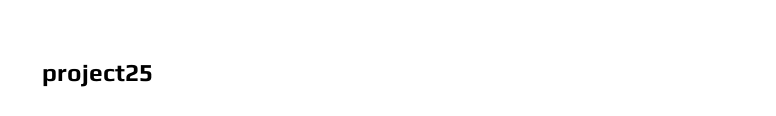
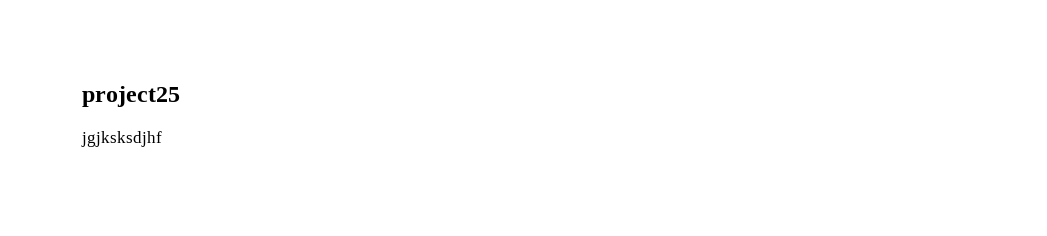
(153, 75) none -> [81,131,162,147] // jgjksksdjhf

